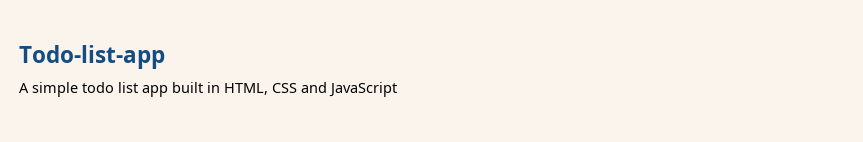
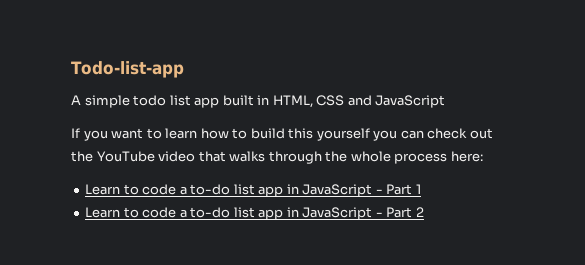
(397, 89) none -> [71,128,493,141] [71,151,483,164] [85,184,421,197] [85,207,424,220] // If you want to learn how to build this yourself you can check out the YouTube video that walks through the whole process here: // Learn to code a to-do list app in JavaScript - Part 1 // Learn to code a to-do list app in JavaScript - Part 2

